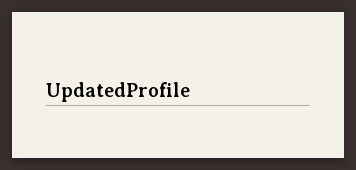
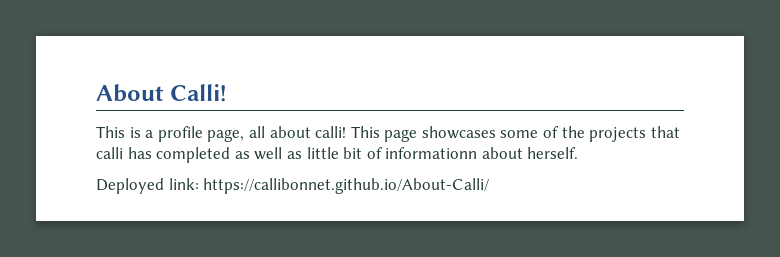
[46,82,190,102] UpdatedProfile -> [96,84,227,102] [96,126,680,142] [96,147,579,163] [96,178,490,194] About Calli! // This is a profile page, all about calli! This page showcases some of the projects that calli has completed as well as little bit of informationn about herself. // Deployed link: https://callibonnet.github.io/About-Calli/

